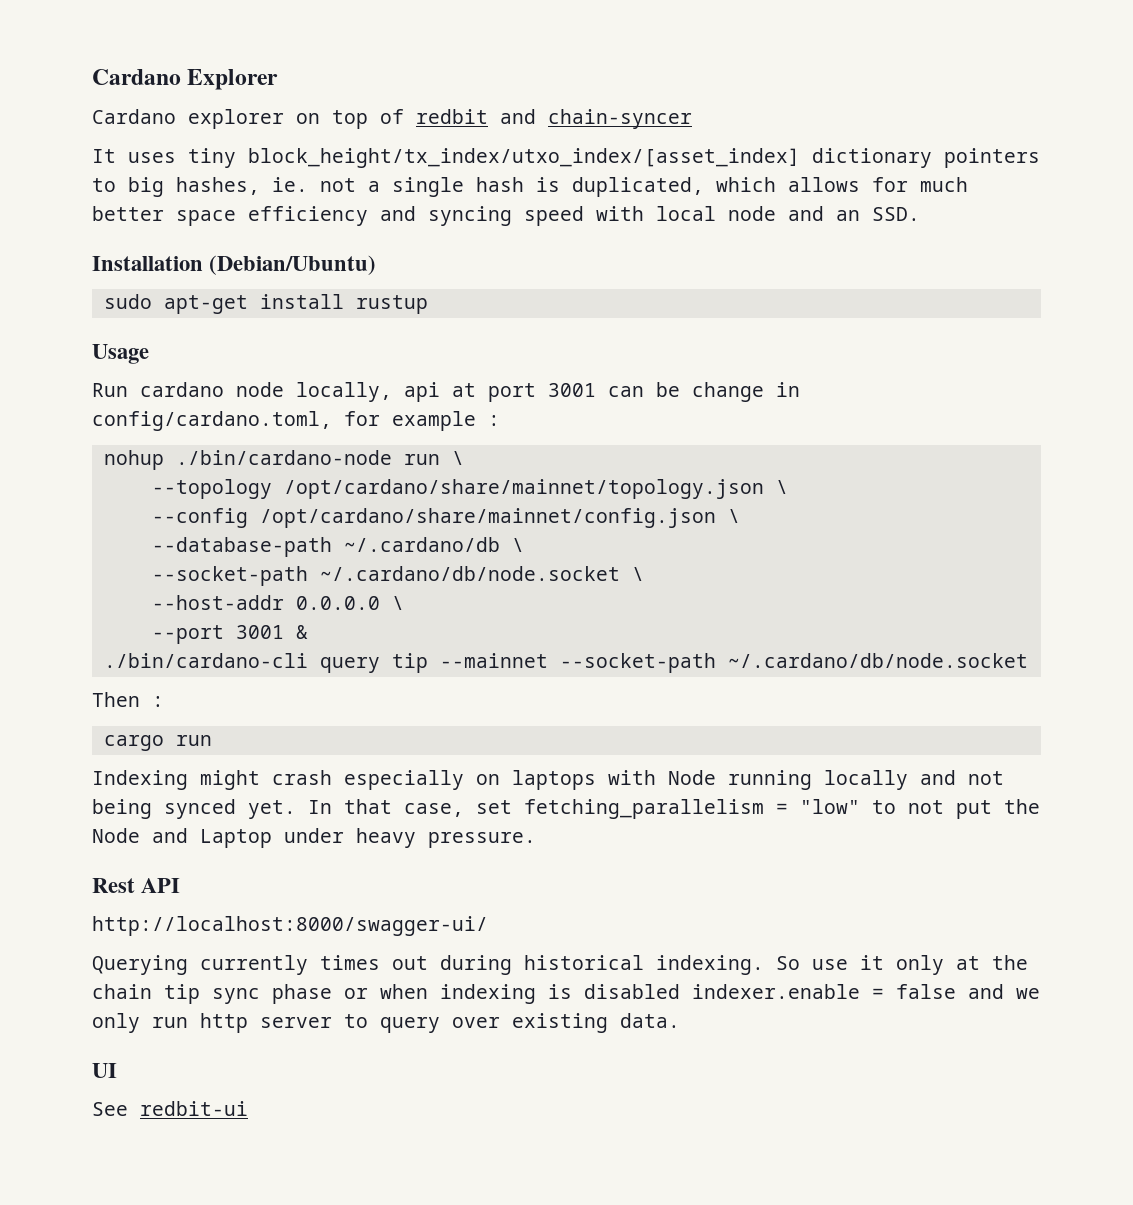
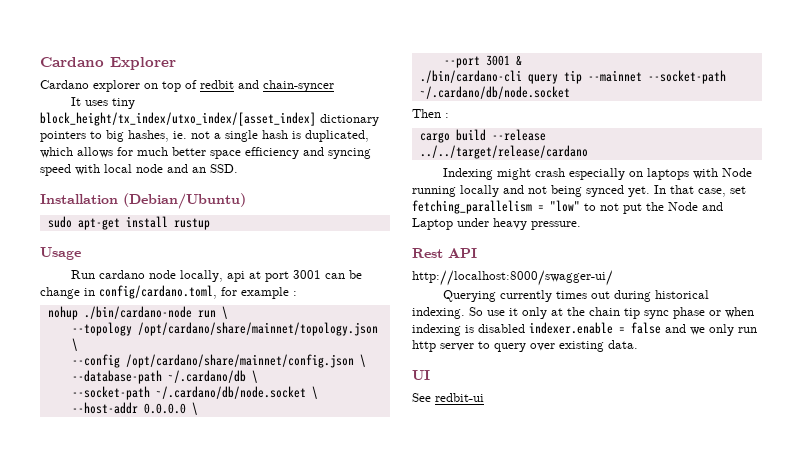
[175,735,212,746] run -> [455,129,546,141] [419,145,588,159] build --release // ../../target/release/cardano

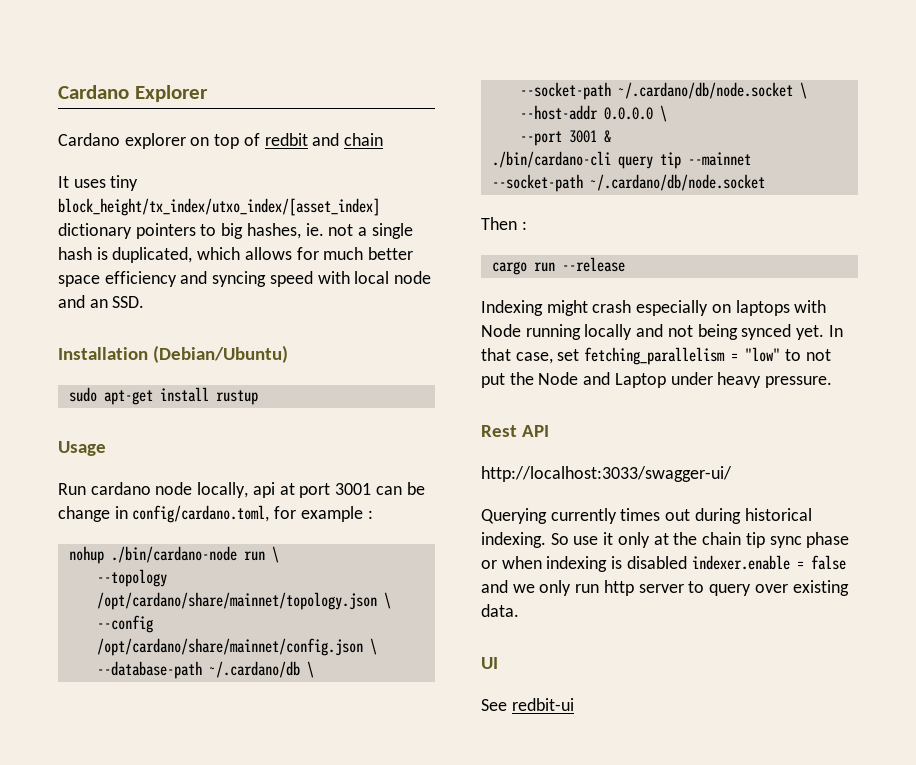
[263,80,334,92] chain-syncer -> [344,133,384,146] chain
[455,129,486,141] build -> [533,262,555,272] run
[419,145,588,159] // ../../target/release/cardano -> (625, 264) none
[412,270,613,286] http://localhost:8000/swagger-ui/ -> [481,466,732,482] http://localhost:3033/swagger-ui/

